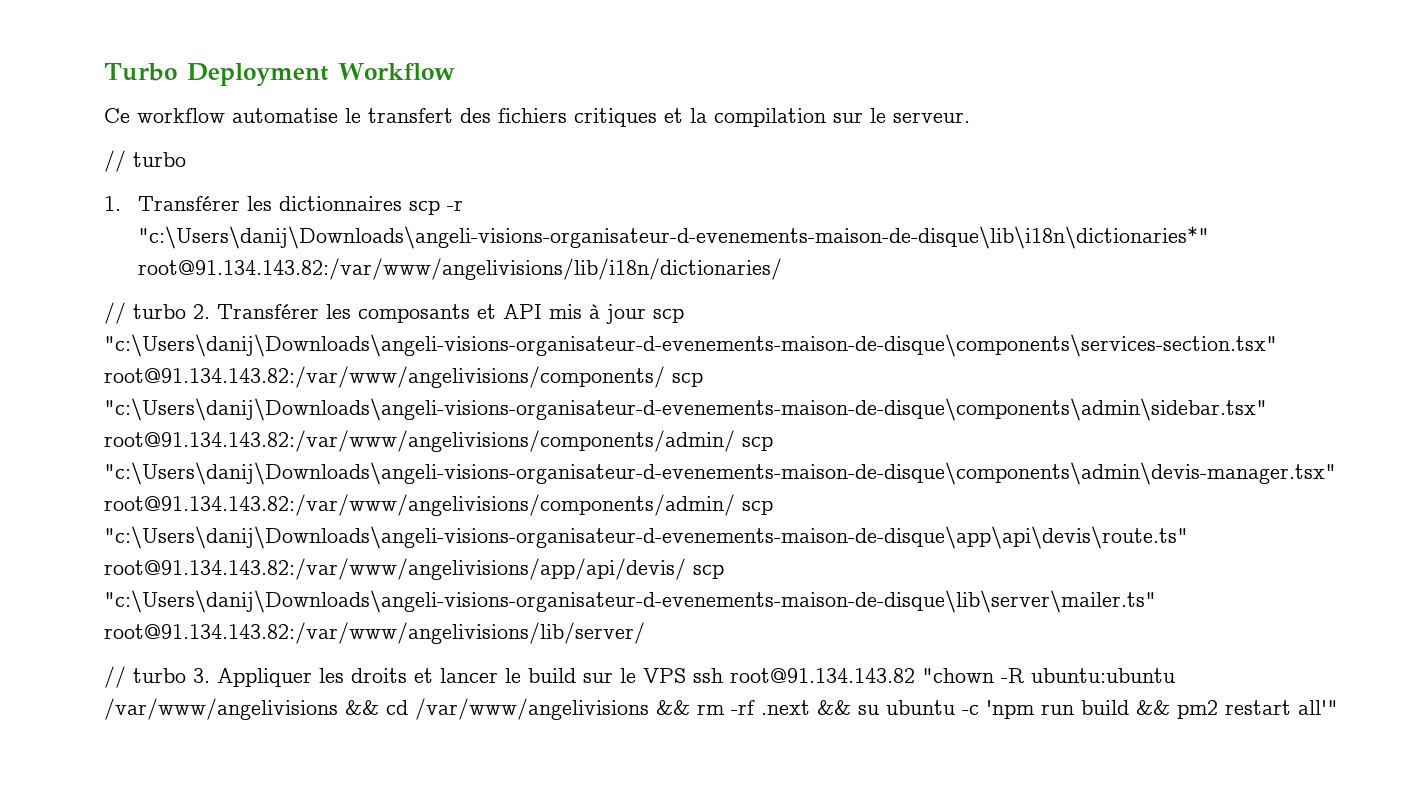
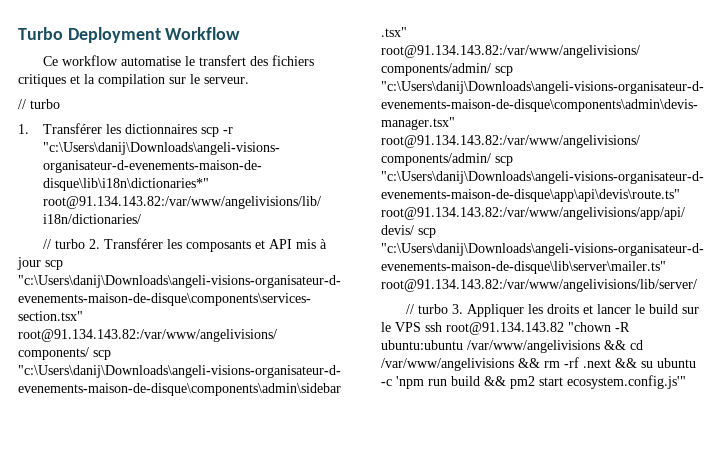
[1225,700,1338,715] restart all'" -> [539,375,686,389] start ecosystem.config.js'"

